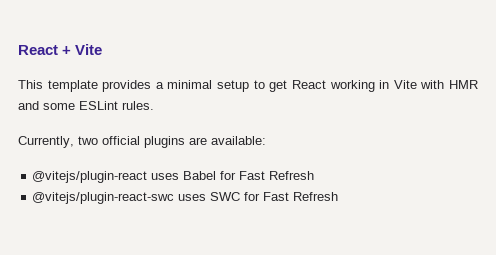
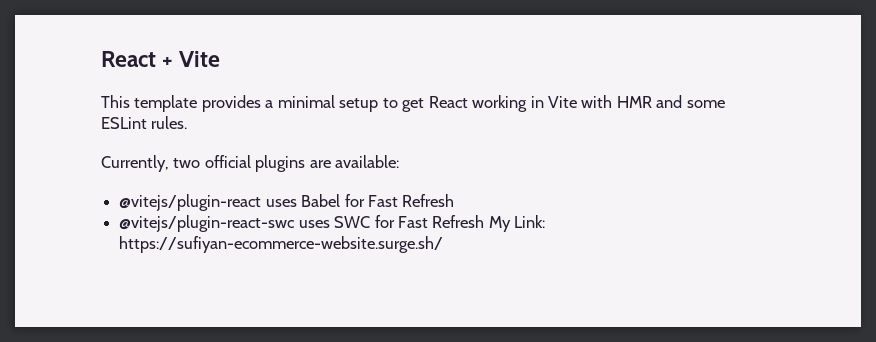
(339, 196) none -> [488,215,546,232] [119,236,444,253] My Link: https://sufiyan-ecommerce-website.surge.sh/

